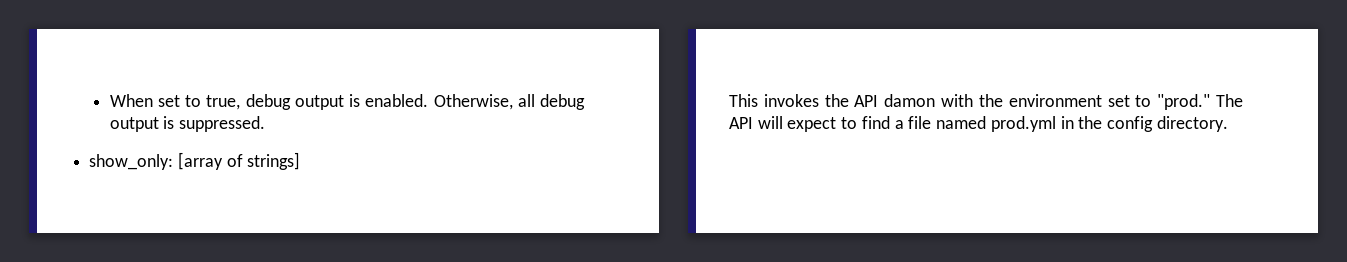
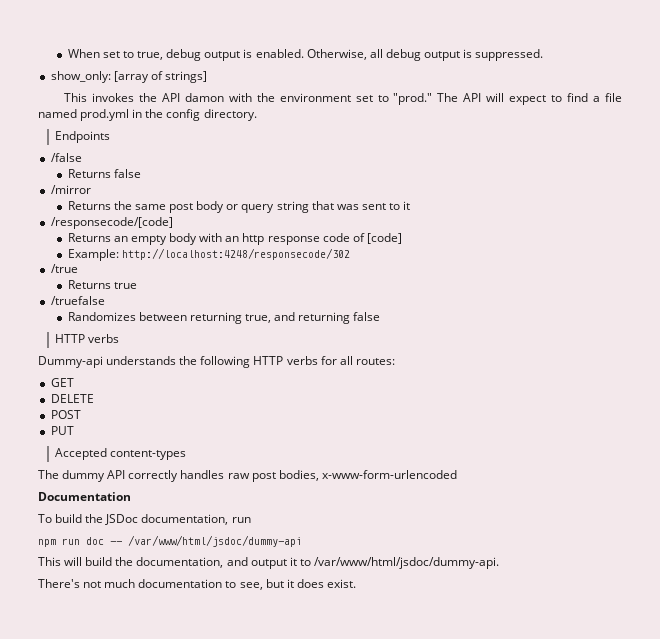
(1228, 124) none -> [55,131,111,143] [50,153,82,162] [67,169,141,178] [50,185,91,194] [67,201,411,213] [50,217,173,229] [67,233,402,245] [67,248,350,261] [50,264,78,273] [67,280,137,289] [50,296,105,305] [67,312,381,324] [55,334,120,343] [38,356,395,368] [50,378,74,387] [50,394,94,403] [50,410,81,419] [50,426,74,435] [55,448,187,460] [38,470,457,482] [38,492,131,501] [38,514,251,525] [38,535,302,547] [38,557,499,569] [38,579,356,590] // Endpoints // /false // Returns false // /mirror // Returns the same post body or query string that was sent to it // /responsecode/[code] // Returns an empty body with an http response code of [code] // Example: http://localhost:4248/responsecode/302 // /true // Returns true // /truefalse // Randomizes between returning true, and returning false // HTTP verbs // Dummy-api understands the following HTTP verbs for all routes: // GET // DELETE // POST // PUT // Accepted content-types // The dummy API correctly handles raw post bodies, x-www-form-urlencoded // Documentation // To build the JSDoc documentation, run // npm run doc -- /var/www/html/jsdoc/dummy-api // This will build the documentation, and output it to /var/www/html/jsdoc/dummy-api. // There's not much documentation to see, but it does exist.

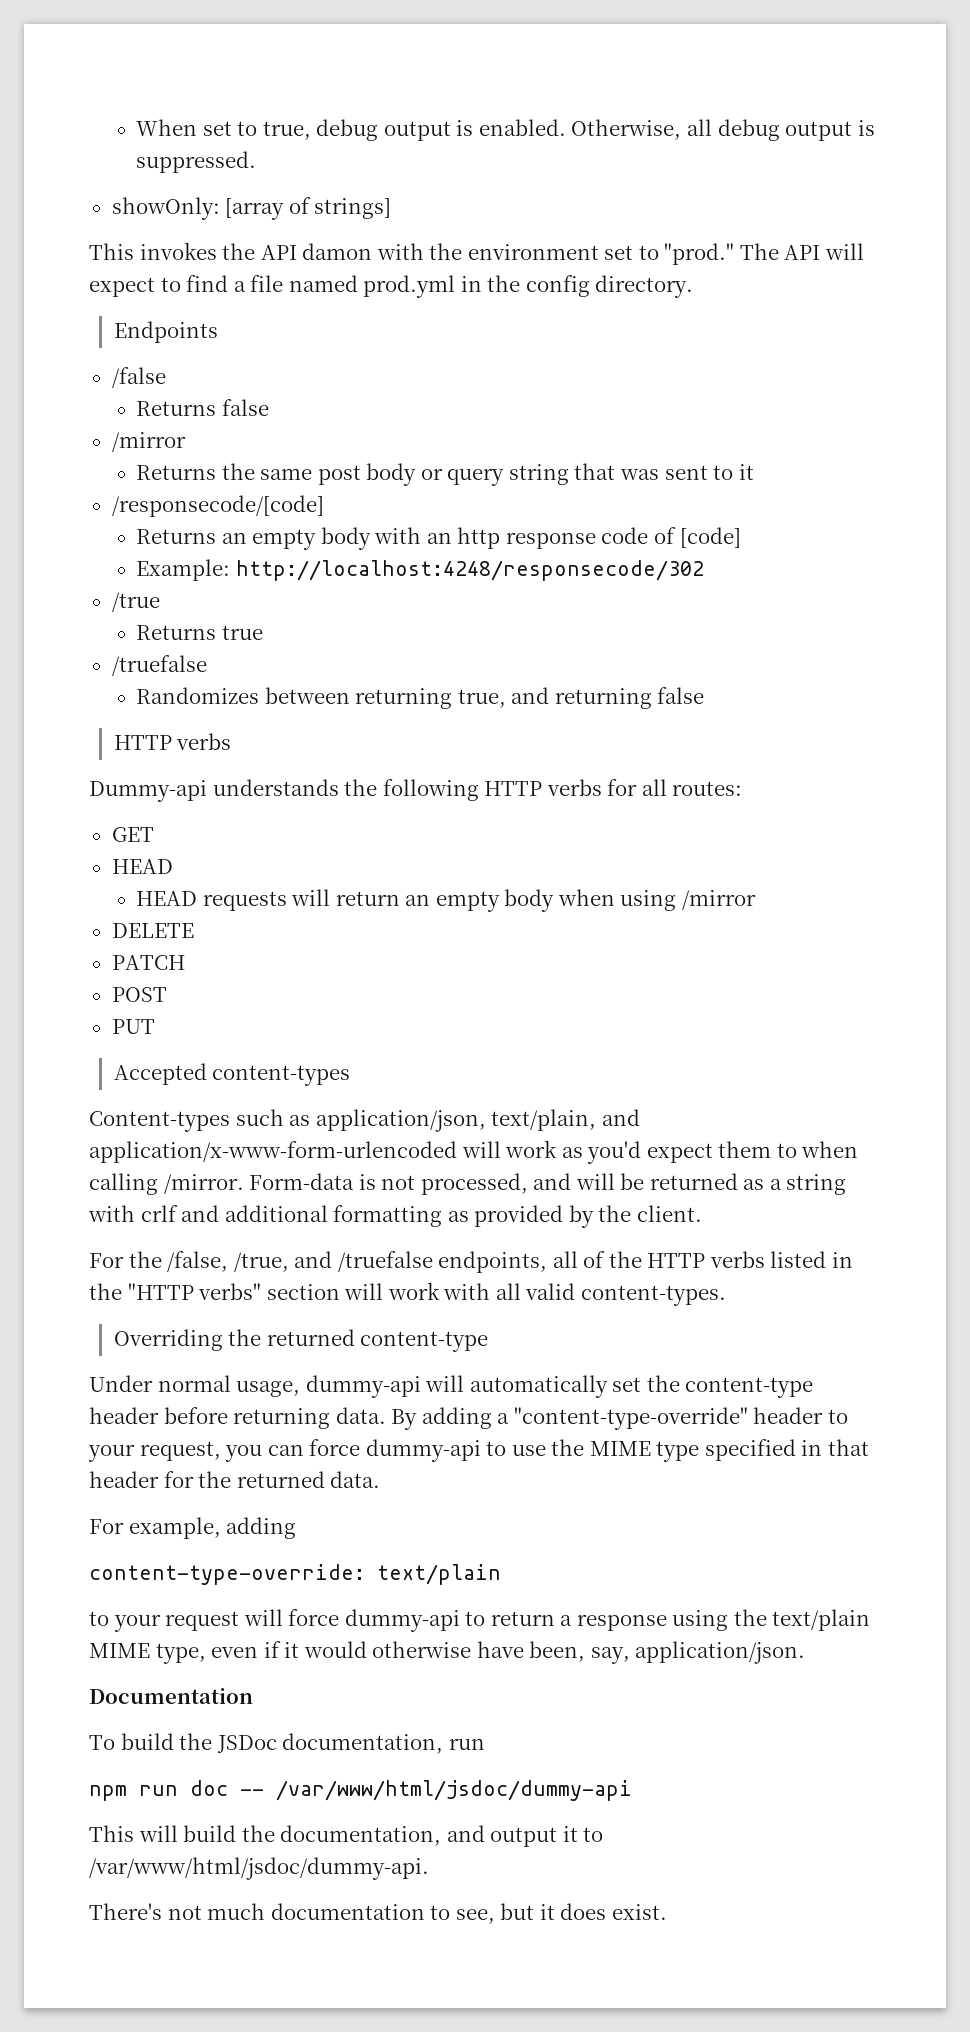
[50,71,111,83] show_only: -> [111,197,220,220] showOnly:
(74, 382) none -> [111,859,173,874] [136,889,756,912] // HEAD // HEAD requests will return an empty body when using /mirror
(94, 398) none -> [111,955,185,970] // PATCH
[38,470,457,482] The dummy API correctly handles raw post bodies, x-www-form-urlencoded -> [89,1109,640,1132] [89,1140,859,1164] [89,1173,847,1195] [88,1205,702,1228] [89,1251,853,1273] [89,1282,726,1306] [113,1329,489,1352] [89,1375,814,1398] [89,1407,848,1430] [88,1439,869,1462] [89,1471,381,1488] [89,1517,297,1539] [89,1564,501,1585] [89,1609,871,1632] [89,1641,806,1664] Content-types such as application/json, text/plain, and application/x-www-form-urlencoded will work as you'd expect them to when calling /mirror. Form-data is not processed, and will be returned as a string with crlf and additional formatting as provided by the client. // For the /false, /true, and /truefalse endpoints, all of the HTTP verbs listed in the "HTTP verbs" section will work with all valid content-types. // Overriding the returned content-type // Under normal usage, dummy-api will automatically set the content-type header before returning data. By adding a "content-type-override" header to your request, you can force dummy-api to use the MIME type specified in that header for the returned data. // For example, adding // content-type-override: text/plain // to your request will force dummy-api to return a response using the text/plain MIME type, even if it would otherwise have been, say, application/json.

